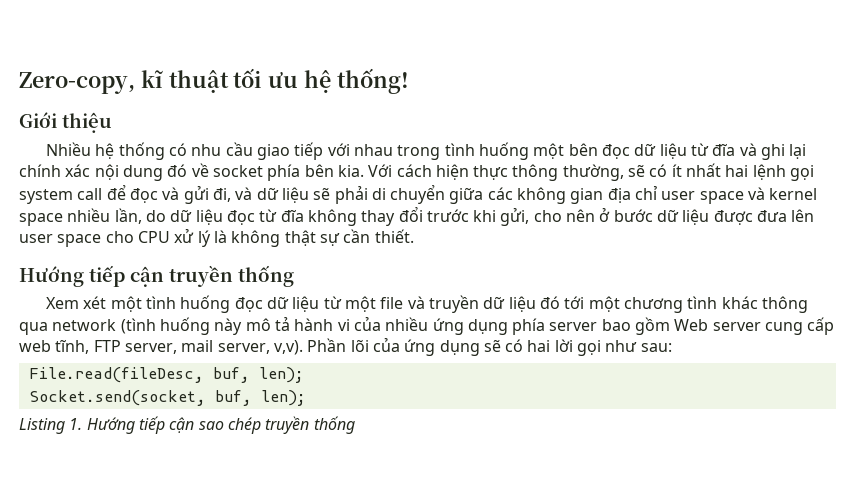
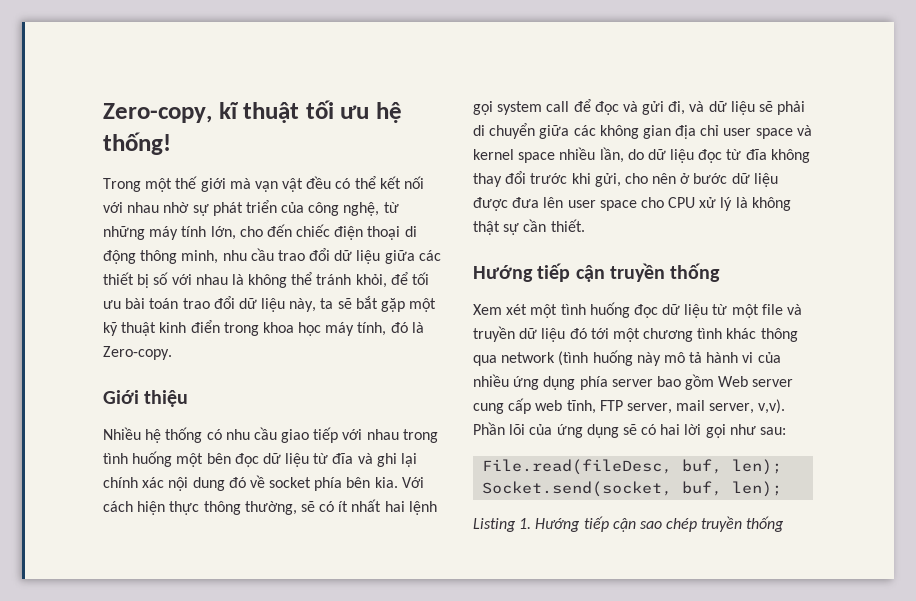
(409, 81) none -> [103,176,425,192] [103,200,399,216] [103,224,417,240] [103,248,441,264] [103,272,430,288] [103,296,437,312] [103,320,424,336] [103,346,172,360] // Trong một thế giới mà vạn vật đều có thể kết nối với nhau nhờ sự phát triển của công nghệ, từ những máy tính lớn, cho đến chiếc điện thoại di động thông minh, nhu cầu trao đổi dữ liệu giữa các thiết bị số với nhau là không thể tránh khỏi, để tối ưu bài toán trao đổi dữ liệu này, ta sẽ bắt gặp một kỹ thuật kinh điển trong khoa học máy tính, đó là Zero-copy.

